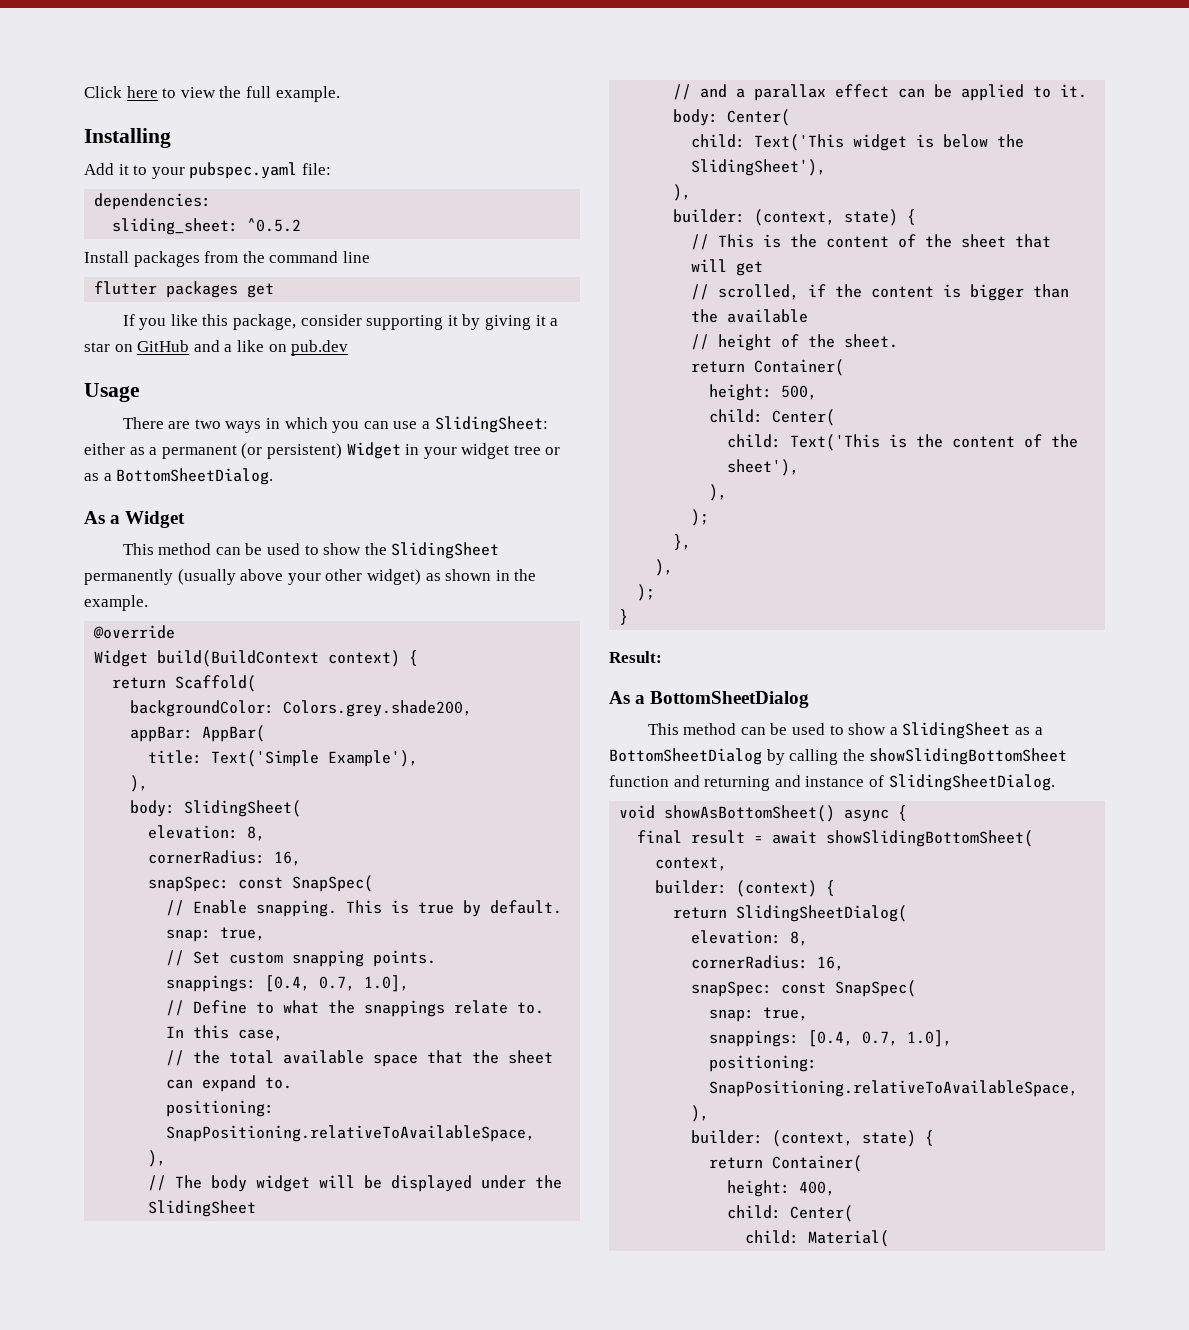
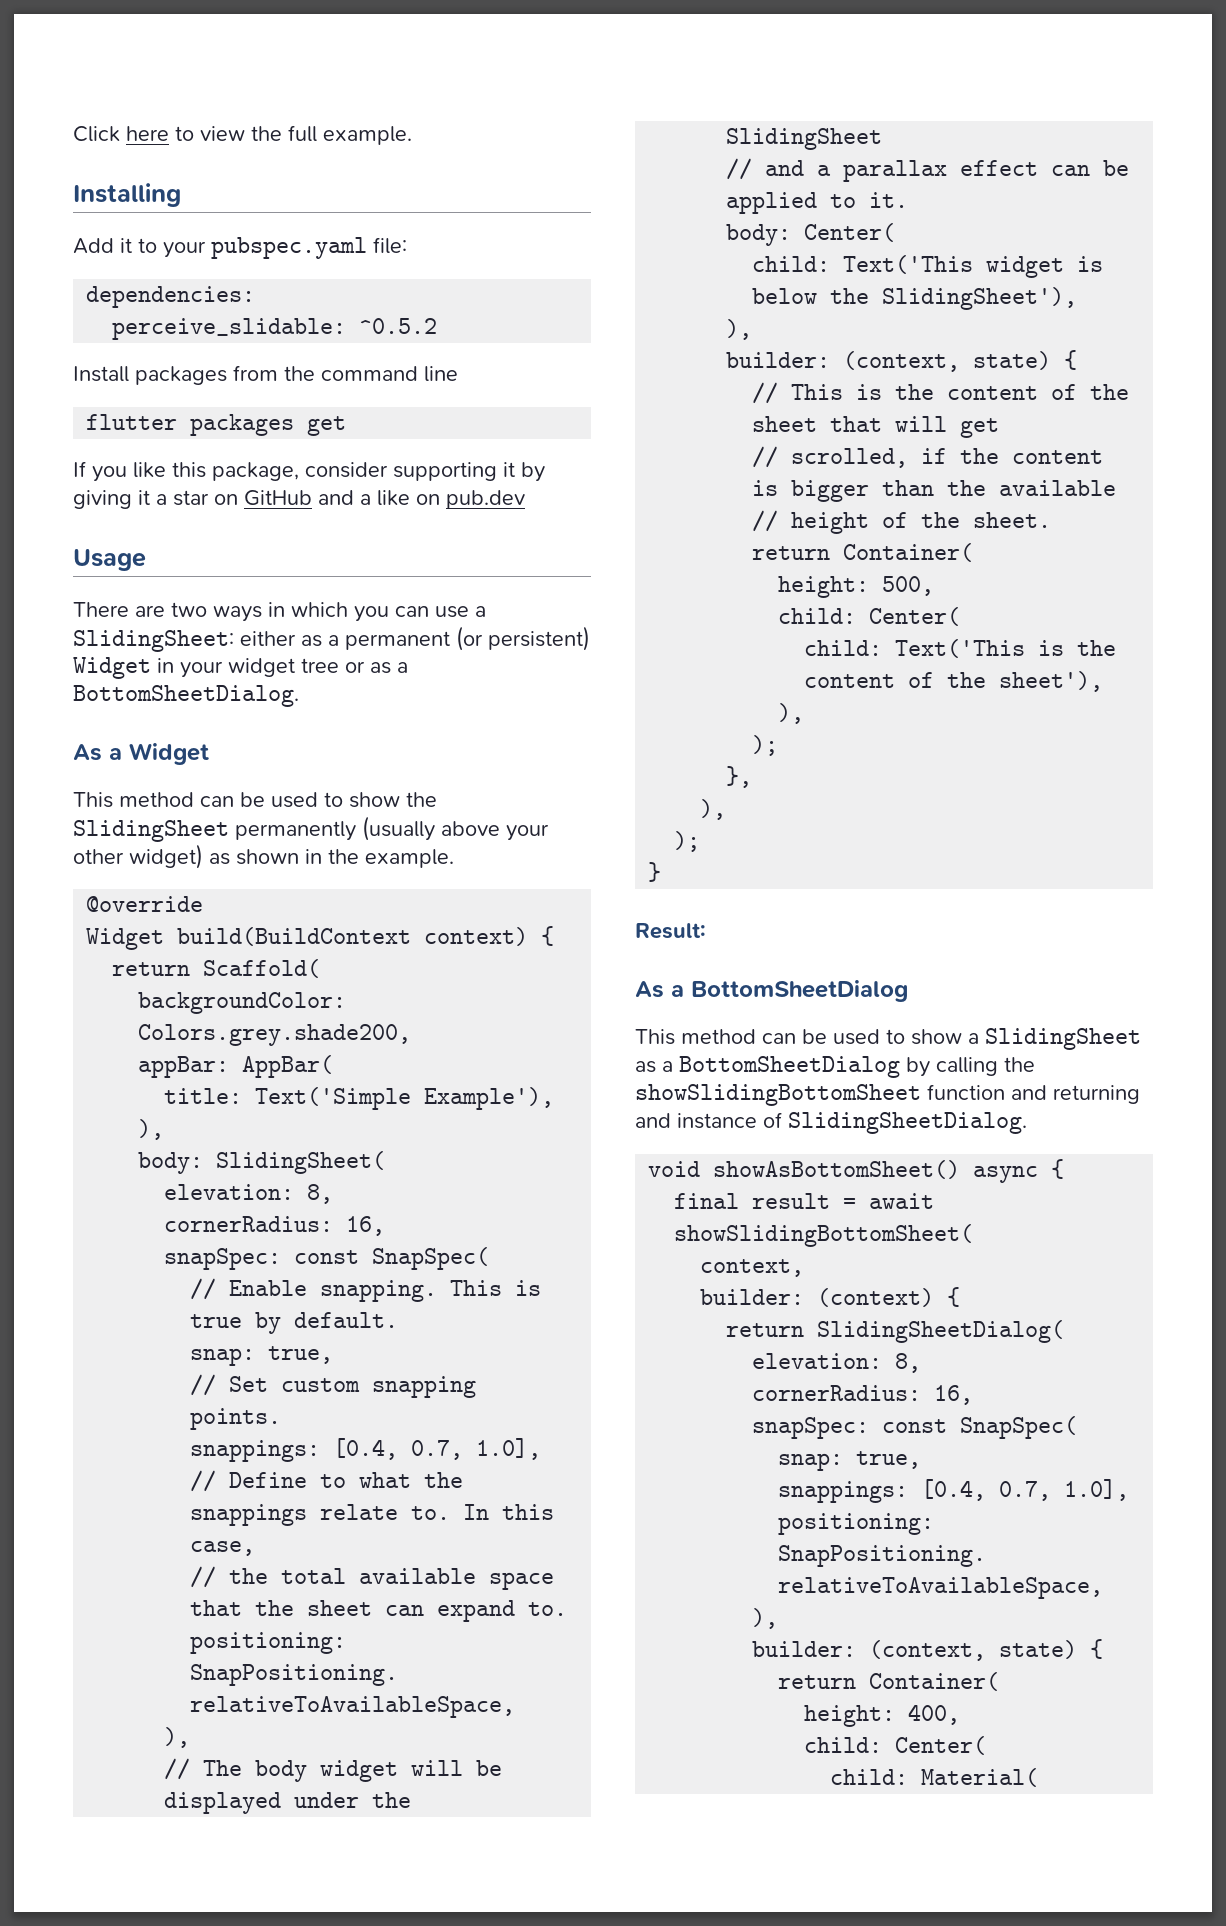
[112,218,239,235] sliding_sheet: -> [112,318,347,340] perceive_slidable:

